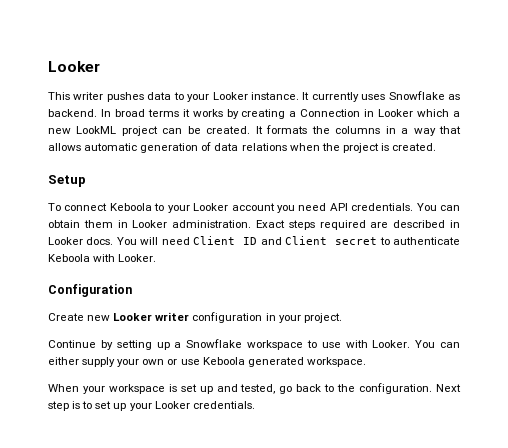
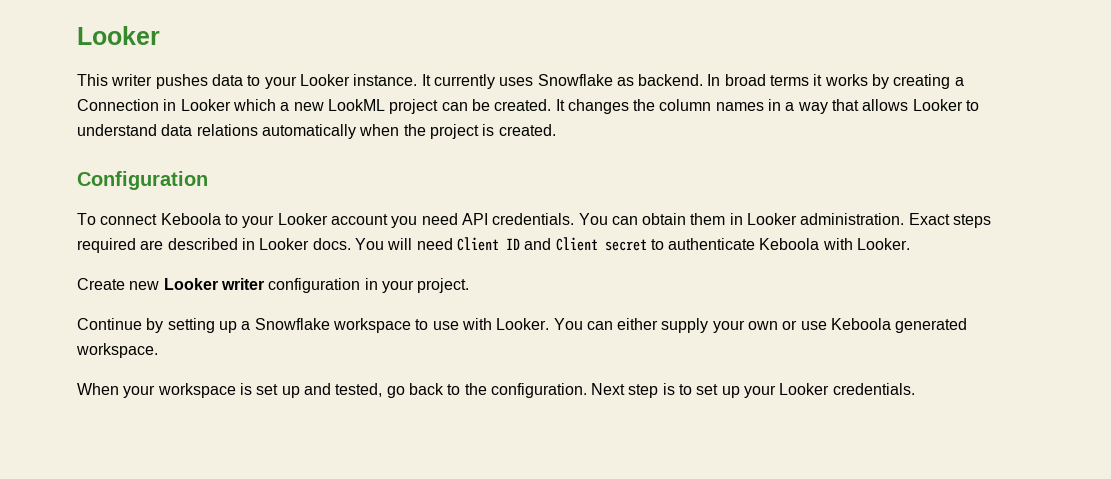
[266,125,381,134] formats the columns -> [567,99,764,114] changes the column names
[84,142,212,153] automatic generation of -> [912,99,980,111] [77,124,157,136] Looker to understand
(287, 147) none -> [261,124,356,139] automatically
[48,175,86,187] Setup -> [77,171,208,190] Configuration
[48,284,132,297] // Configuration -> (911, 244) none

